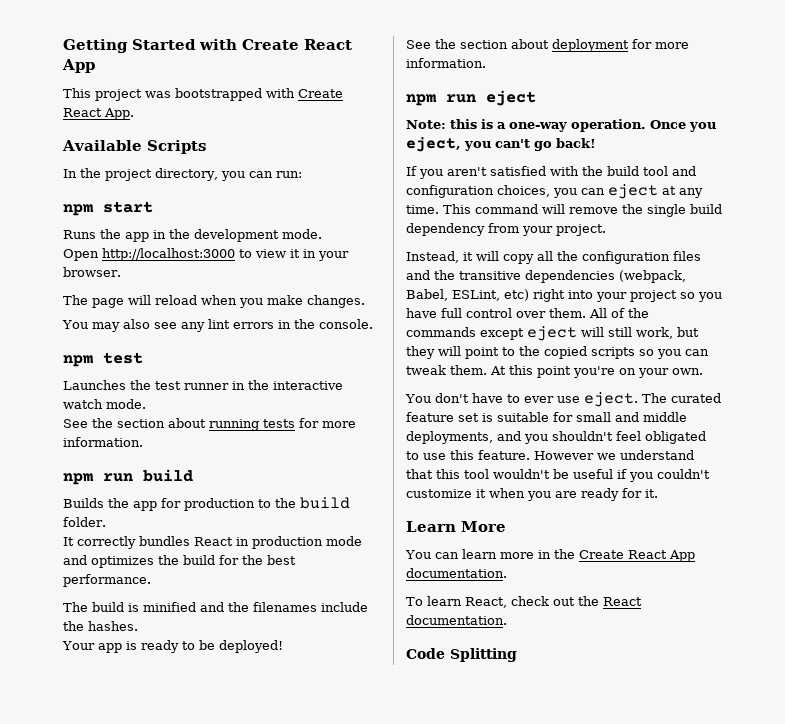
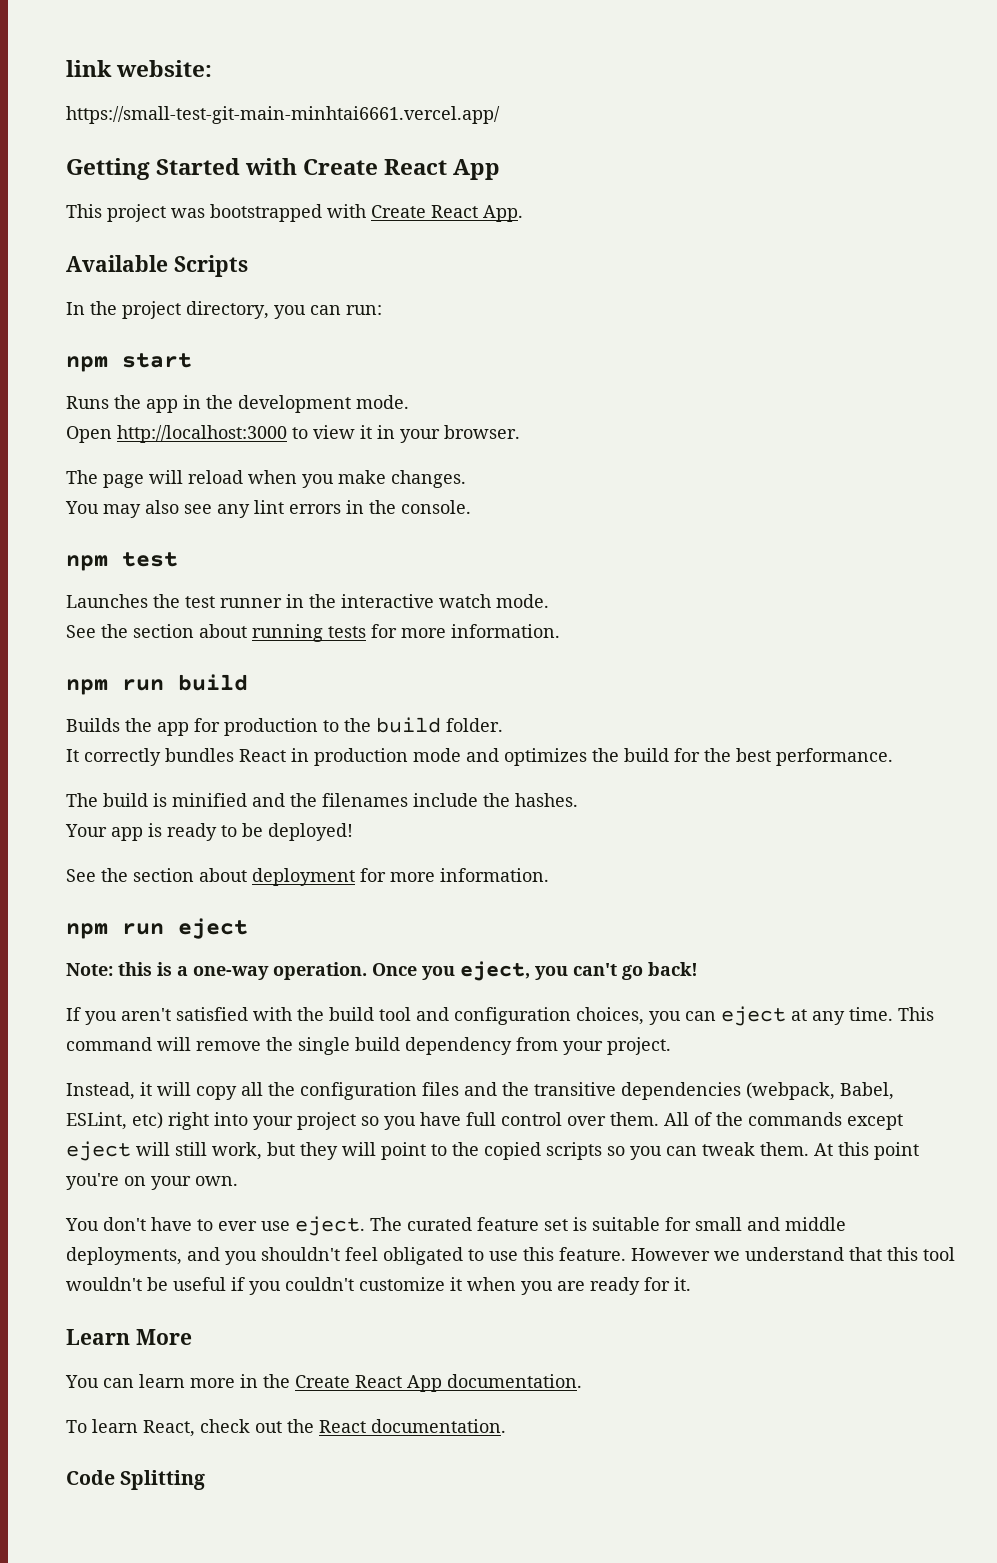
(63, 46) none -> [66,60,213,77] [66,106,500,124] link website: // https://small-test-git-main-minhtai6661.vercel.app/ //

